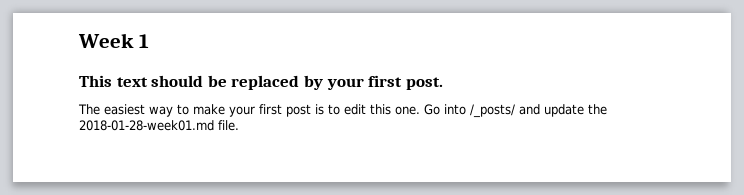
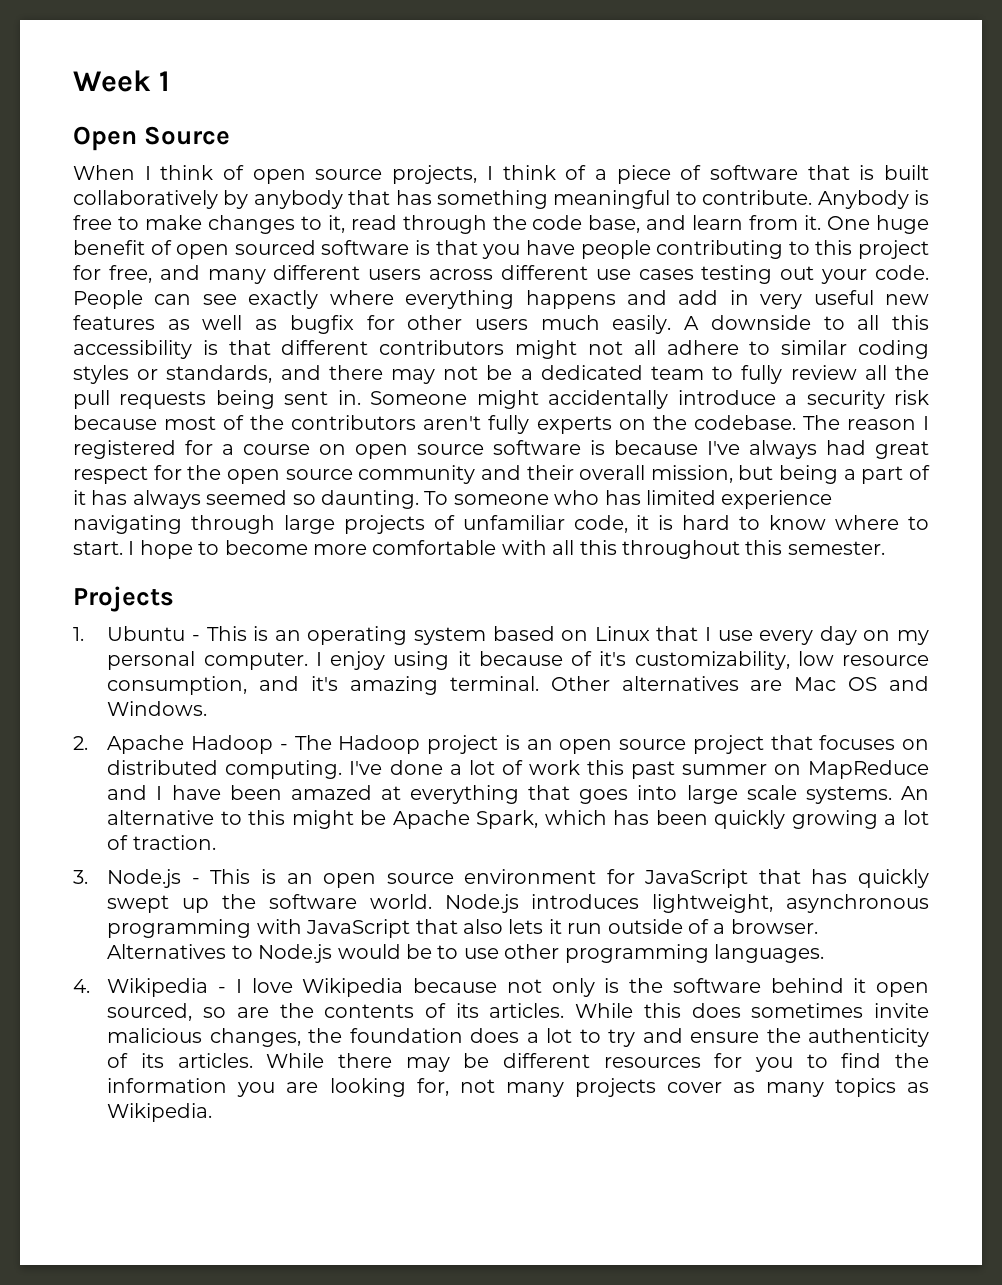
[79,75,443,90] [78,104,607,118] [79,120,239,131] This text should be replaced by your first post. // The easiest way to make your first post is to edit this one. Go into /_posts/ and update the 2018-01-28-week01.md file. -> [73,126,231,151] [73,165,929,184] [73,190,929,209] [73,215,929,234] [73,240,929,259] [73,265,929,284] [73,290,929,309] [73,315,929,334] [73,340,930,359] [73,365,930,384] [73,390,929,409] [73,415,930,434] [73,440,929,459] [73,465,930,484] [73,490,833,509] [73,515,929,534] [73,540,885,559] [73,586,174,612] [73,626,930,645] [107,651,930,670] [107,676,930,695] [107,701,208,716] [73,735,930,754] [107,760,930,779] [107,785,929,804] [107,810,929,829] [107,835,216,850] [73,869,929,888] [107,894,929,913] [107,919,818,938] [107,944,824,963] [73,978,930,997] [107,1003,930,1021] [107,1028,930,1047] [107,1053,929,1072] [107,1078,930,1097] [107,1103,213,1122] Open Source // When I think of open source projects, I think of a piece of software that is built collaboratively by anybody that has something meaningful to contribute. Anybody is free to make changes to it, read through the code base, and learn from it. One huge benefit of open sourced software is that you have people contributing to this project for free, and many different users across different use cases testing out your code. People can see exactly where everything happens and add in very useful new features as well as bugfix for other users much easily. A downside to all this accessibility is that different contributors might not all adhere to similar coding styles or standards, and there may not be a dedicated team to fully review all the pull requests being sent in. Someone might accidentally introduce a security risk because most of the contributors aren't fully experts on the codebase. The reason I registered for a course on open source software is because I've always had great respect for the open source community and their overall mission, but being a part of it has always seemed so daunting. To someone who has limited experience navigating through large projects of unfamiliar code, it is hard to know where to start. I hope to become more comfortable with all this throughout this semester. // Projects // 1. Ubuntu - This is an operating system based on Linux that I use every day on my personal computer. I enjoy using it because of it's customizability, low resource consumption, and it's amazing terminal. Other alternatives are Mac OS and Windows. // 2. Apache Hadoop - The Hadoop project is an open source project that focuses on distributed computing. I've done a lot of work this past summer on MapReduce and I have been amazed at everything that goes into large scale systems. An alternative to this might be Apache Spark, which has been quickly growing a lot of traction. // 3. Node.js - This is an open source environment for JavaScript that has quickly swept up the software world. Node.js introduces lightweight, asynchronous programming with JavaScript that also lets it run outside of a browser. Alternatives to Node.js would be to use other programming languages. // 4. Wikipedia - I love Wikipedia because not only is the software behind it open sourced, so are the contents of its articles. While this does sometimes invite malicious changes, the foundation does a lot to try and ensure the authenticity of its articles. While there may be different resources for you to find the information you are looking for, not many projects cover as many topics as Wikipedia.

